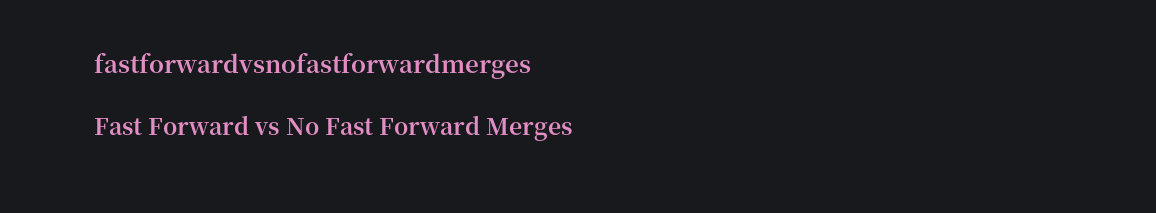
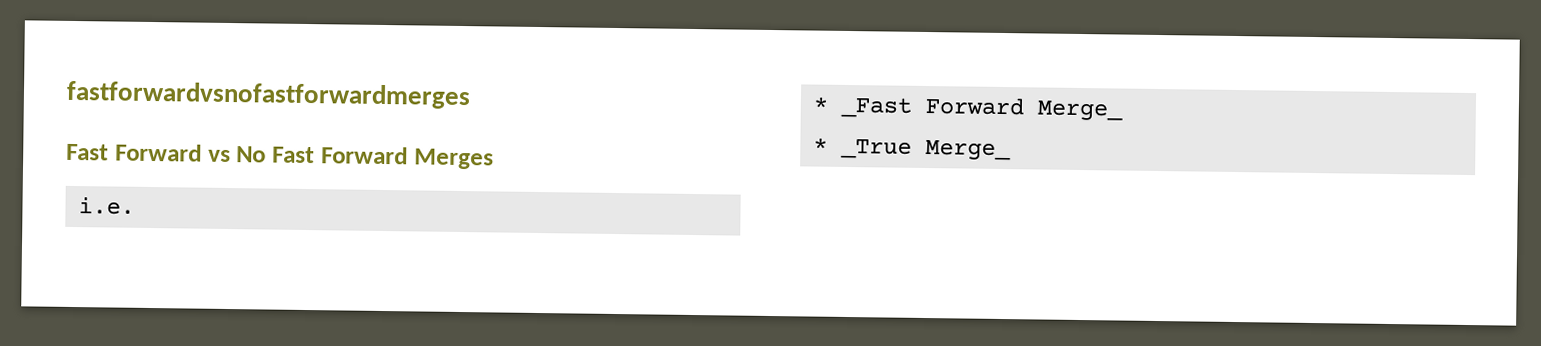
(573, 129) none -> [77,197,135,215] [812,96,1123,121] [812,137,1011,161] // i.e. // * _Fast Forward Merge_ // * _True Merge_

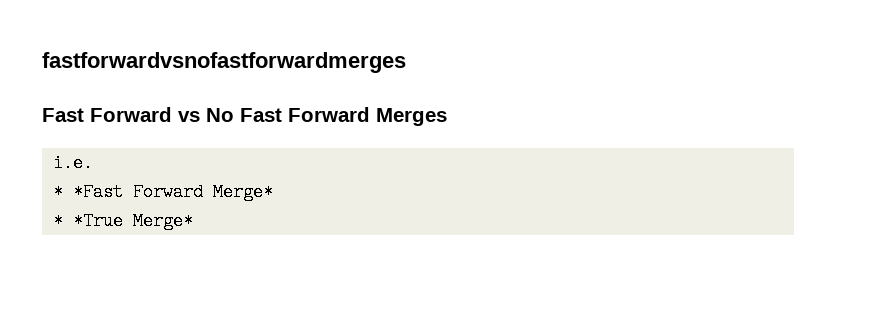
[839,96,1123,121] [812,137,1011,161] _Fast Forward Merge_ // * _True Merge_ -> [72,183,273,201] [52,212,193,230] *Fast Forward Merge* // * *True Merge*

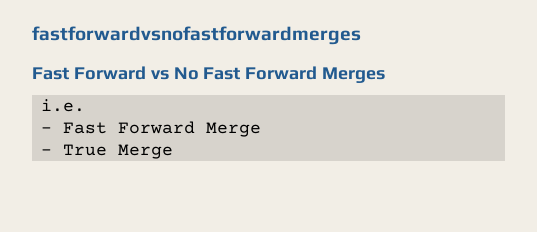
[52,183,273,201] [52,212,193,230] * *Fast Forward Merge* // * *True Merge* -> [40,121,261,137] [40,144,173,159] - Fast Forward Merge // - True Merge

